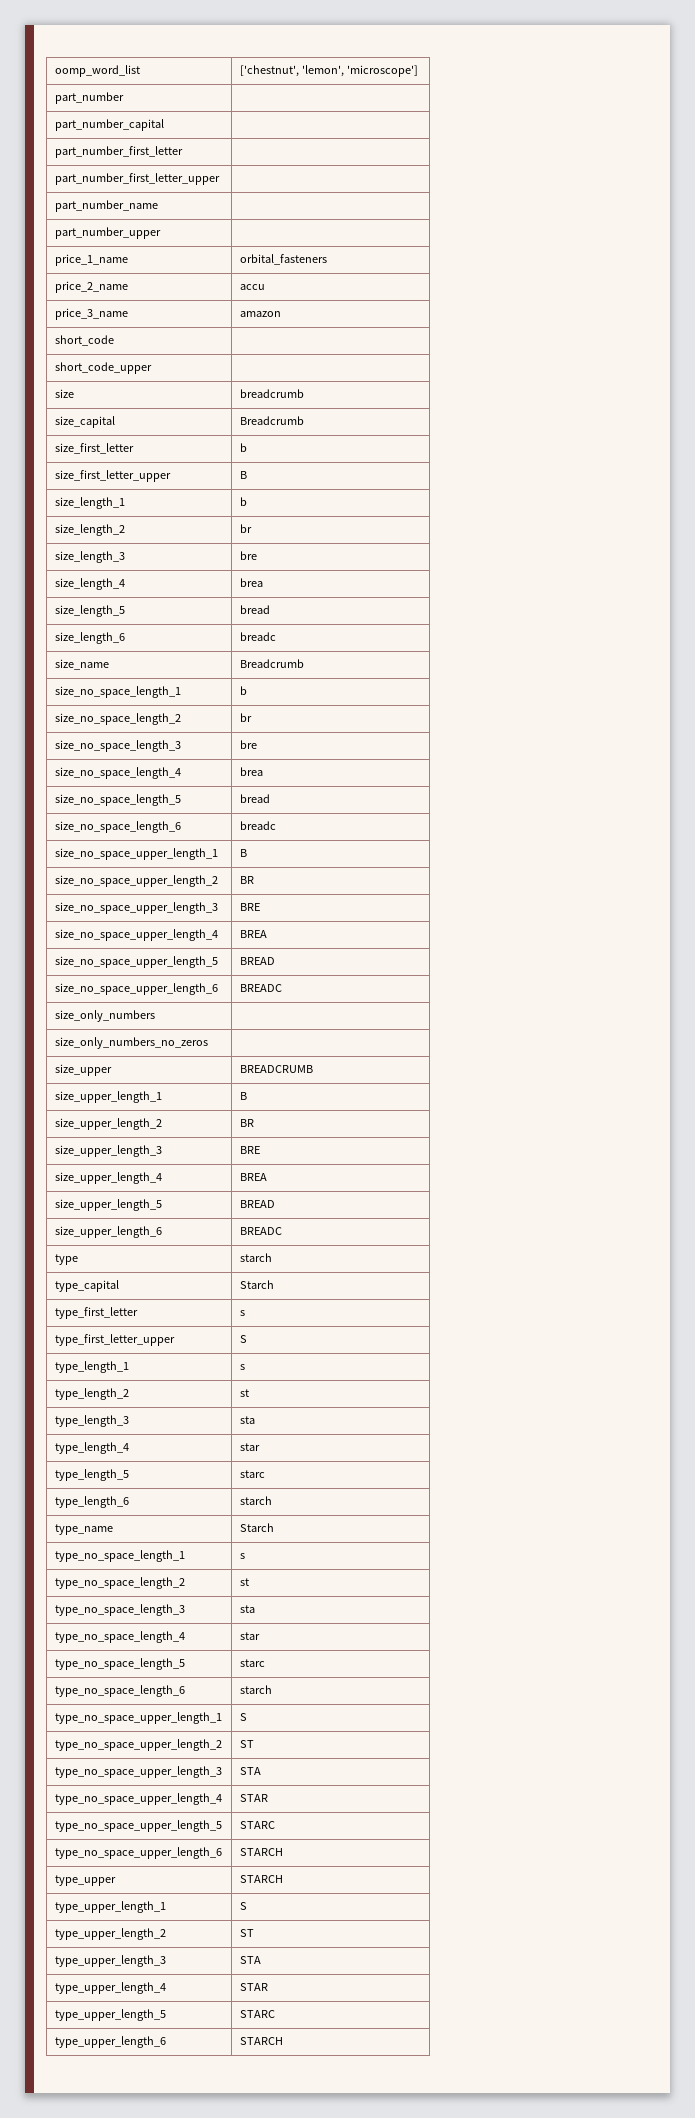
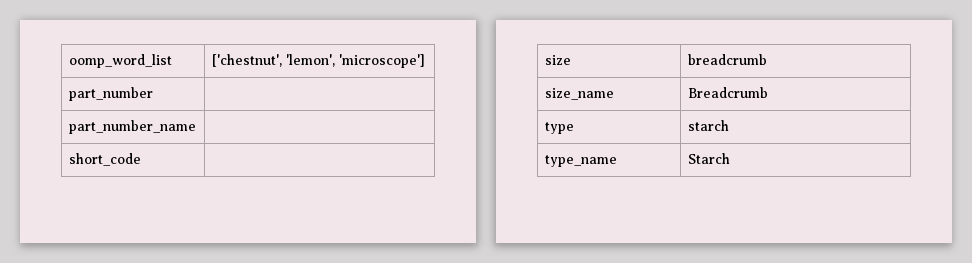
[54,119,164,131] [54,146,183,158] [54,173,220,185] [54,200,158,212] [54,227,161,239] [54,254,128,266] [239,254,327,265] [54,281,128,293] [239,284,265,290] [54,308,128,320] [239,311,281,317] part_number_capital | // part_number_first_letter | // part_number_first_letter_upper | // part_number_name | // part_number_upper | // price_1_name | orbital_fasteners // price_2_name | accu // price_3_name | amazon -> [68,120,196,134] part_number_name |
[54,362,152,374] // short_code_upper | -> (141, 159) none
[54,416,115,428] [239,416,304,425] [54,443,134,454] [239,443,247,452] [54,470,171,482] [239,471,247,479] [54,497,125,509] [239,497,247,506] [54,524,125,536] [239,524,252,533] [54,551,125,563] [239,551,257,560] [54,578,125,590] [239,578,263,587] [54,605,125,617] [239,605,270,614] [54,632,125,644] [239,632,276,641] [54,659,109,670] [239,659,304,668] [54,686,181,698] [239,686,247,695] [54,713,181,725] [239,713,252,722] [54,740,181,752] [239,740,257,749] [54,767,181,779] [239,767,263,776] [54,794,181,806] [239,794,270,803] [54,821,181,833] [239,821,276,830] [54,848,218,860] [239,849,247,857] [54,875,218,887] [239,876,254,884] [54,902,218,914] [239,903,260,911] [54,929,218,941] [239,930,267,938] [54,956,218,968] [239,957,275,965] [54,983,218,995] [239,984,282,992] [54,1010,155,1022] [54,1037,208,1049] [54,1064,112,1076] [239,1065,313,1073] [54,1091,162,1103] [239,1092,247,1100] [54,1118,162,1130] [239,1119,254,1127] [54,1145,162,1157] [239,1146,260,1154] [54,1172,162,1184] [239,1173,267,1181] [54,1199,162,1211] [239,1200,275,1208] [54,1226,162,1238] [239,1227,282,1235] [54,1254,78,1265] [239,1253,272,1262] [54,1280,119,1292] [239,1280,274,1289] [54,1307,138,1319] [239,1310,245,1316] [54,1334,175,1346] [239,1335,247,1343] [54,1361,129,1373] [239,1364,245,1370] [54,1388,129,1400] [239,1389,249,1397] [54,1415,129,1427] [239,1416,255,1424] [54,1442,129,1454] [239,1443,260,1451] [54,1469,129,1481] [239,1470,265,1478] [54,1496,129,1508] [239,1496,272,1505] [54,1524,113,1535] [239,1523,274,1532] [54,1550,185,1562] [239,1553,245,1559] [54,1577,185,1589] [239,1578,249,1586] [54,1604,185,1616] [239,1605,255,1613] [54,1631,185,1643] [239,1632,260,1640] [54,1658,185,1670] [239,1659,265,1667] [54,1685,185,1697] [239,1685,272,1694] [54,1712,222,1724] [239,1713,247,1721] [54,1739,222,1751] [239,1740,254,1748] [54,1766,222,1778] [239,1767,261,1775] [54,1793,222,1805] [239,1794,268,1802] [54,1820,222,1832] [239,1821,275,1829] [54,1847,222,1859] [239,1848,283,1856] [54,1875,116,1886] [239,1875,283,1883] [54,1901,166,1913] [239,1902,247,1910] [54,1928,166,1940] [239,1929,254,1937] [54,1955,166,1967] [239,1956,261,1964] [54,1982,166,1994] [239,1983,268,1991] [54,2009,166,2021] [239,2010,275,2018] [54,2036,166,2048] [239,2037,283,2045] size_capital | Breadcrumb // size_first_letter | b // size_first_letter_upper | B // size_length_1 | b // size_length_2 | br // size_length_3 | bre // size_length_4 | brea // size_length_5 | bread // size_length_6 | breadc // size_name | Breadcrumb // size_no_space_length_1 | b // size_no_space_length_2 | br // size_no_space_length_3 | bre // size_no_space_length_4 | brea // size_no_space_length_5 | bread // size_no_space_length_6 | breadc // size_no_space_upper_length_1 | B // size_no_space_upper_length_2 | BR // size_no_space_upper_length_3 | BRE // size_no_space_upper_length_4 | BREA // size_no_space_upper_length_5 | BREAD // size_no_space_upper_length_6 | BREADC // size_only_numbers | // size_only_numbers_no_zeros | // size_upper | BREADCRUMB // size_upper_length_1 | B // size_upper_length_2 | BR // size_upper_length_3 | BRE // size_upper_length_4 | BREA // size_upper_length_5 | BREAD // size_upper_length_6 | BREADC // type | starch // type_capital | Starch // type_first_letter | s // type_first_letter_upper | S // type_length_1 | s // type_length_2 | st // type_length_3 | sta // type_length_4 | star // type_length_5 | starc // type_length_6 | starch // type_name | Starch // type_no_space_length_1 | s // type_no_space_length_2 | st // type_no_space_length_3 | sta // type_no_space_length_4 | star // type_no_space_length_5 | starc // type_no_space_length_6 | starch // type_no_space_upper_length_1 | S // type_no_space_upper_length_2 | ST // type_no_space_upper_length_3 | STA // type_no_space_upper_length_4 | STAR // type_no_space_upper_length_5 | STARC // type_no_space_upper_length_6 | STARCH // type_upper | STARCH // type_upper_length_1 | S // type_upper_length_2 | ST // type_upper_length_3 | STA // type_upper_length_4 | STAR // type_upper_length_5 | STARC // type_upper_length_6 | STARCH -> [544,88,614,100] [687,87,768,98] [544,122,574,134] [687,120,729,131] [544,155,617,167] [687,153,730,164] size_name | Breadcrumb // type | starch // type_name | Starch

